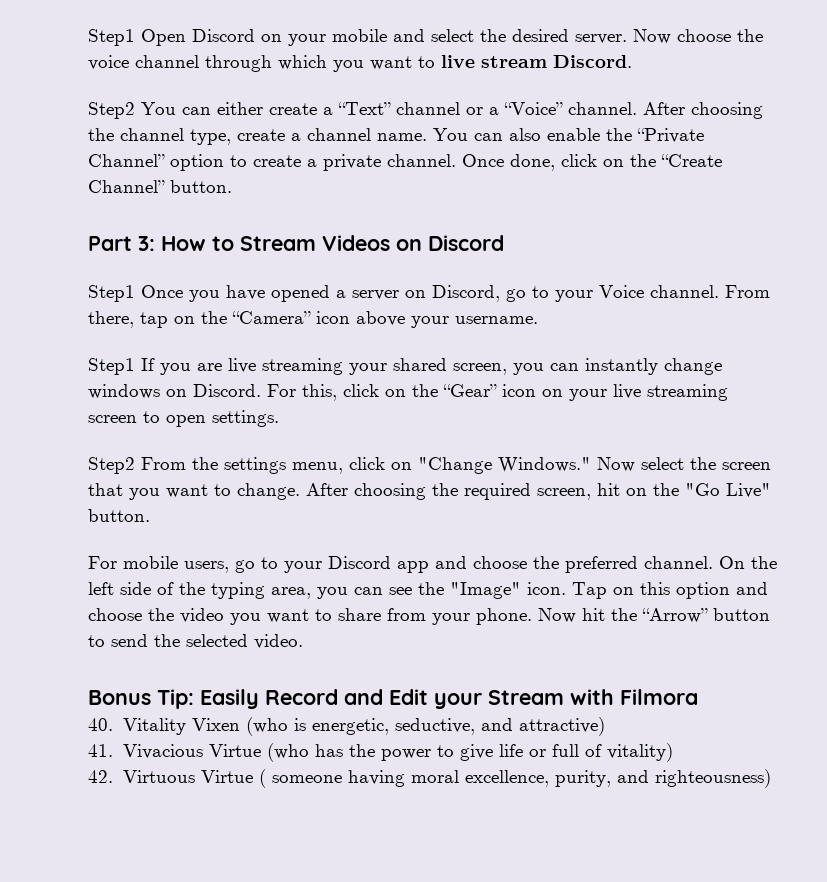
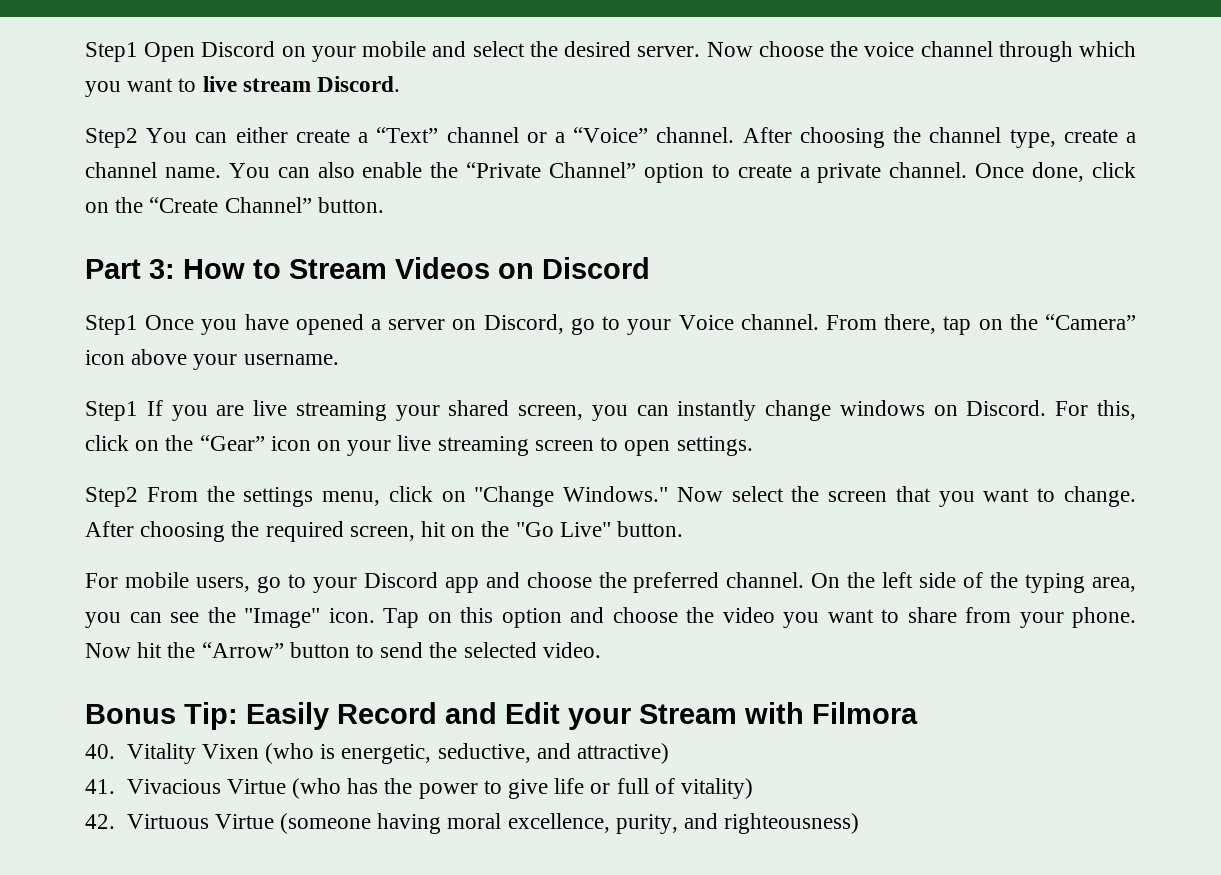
[258,769,342,788] ( someone -> [279,813,371,834] (someone

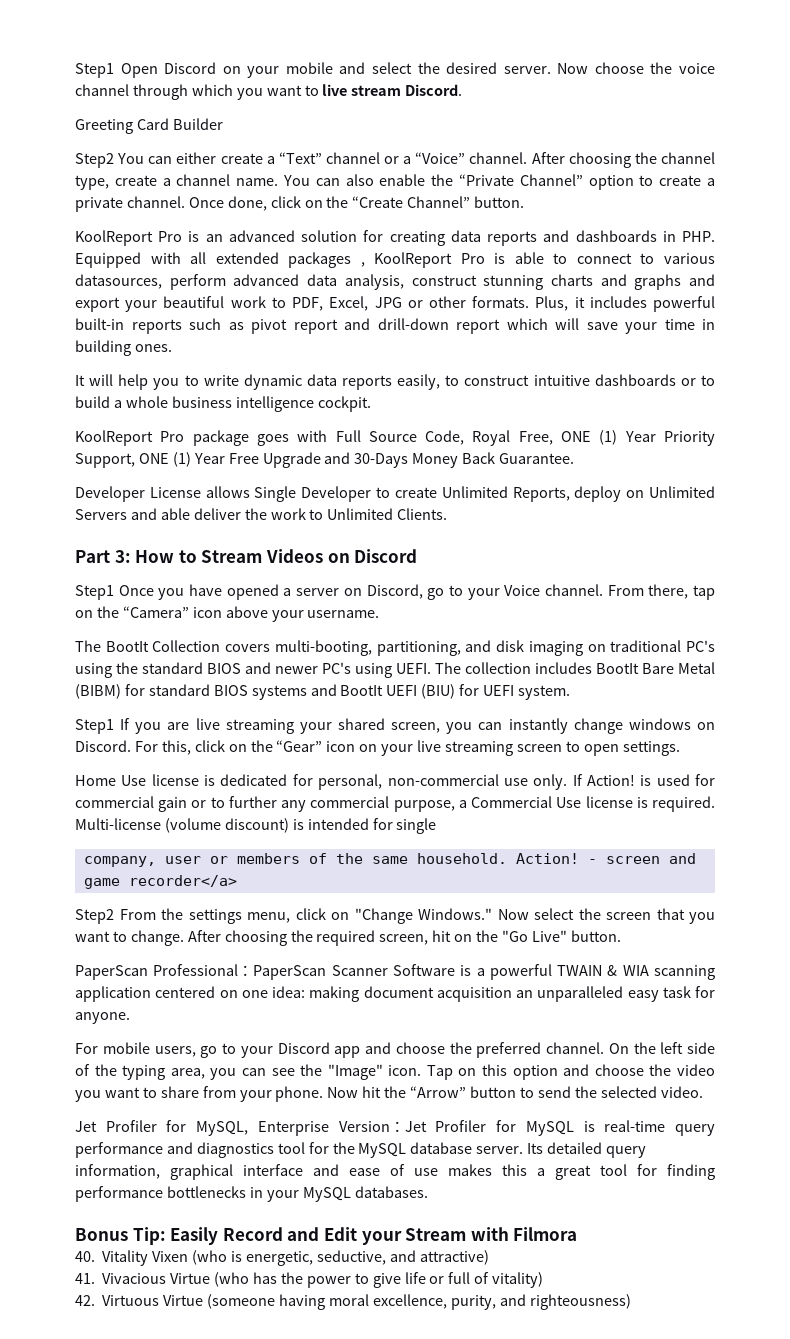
(401, 84) none -> [75,118,223,134] // Greeting Card Builder
(384, 205) none -> [75,230,715,246] [75,252,716,268] [75,274,715,290] [75,296,715,312] [75,318,715,334] [75,340,172,356] [75,374,715,390] [75,396,371,412] [75,430,715,446] [75,452,575,468] [75,486,715,502] [75,508,448,520] // KoolReport Pro is an advanced solution for creating data reports and dashboards in PHP. Equipped with all extended packages , KoolReport Pro is able to connect to various datasources, perform advanced data analysis, construct stunning charts and graphs and export your beautiful work to PDF, Excel, JPG or other formats. Plus, it includes powerful built-in reports such as pivot report and drill-down report which will save your time in building ones. // It will help you to write dynamic data reports easily, to construct intuitive dashboards or to build a whole business intelligence cockpit. // KoolReport Pro package goes with Full Source Code, Royal Free, ONE (1) Year Priority Support, ONE (1) Year Free Upgrade and 30-Days Money Back Guarantee. // Developer License allows Single Developer to create Unlimited Reports, deploy on Unlimited Servers and able deliver the work to Unlimited Clients.
(339, 359) none -> [75,640,716,656] [75,662,715,678] [75,684,571,700] // The BootIt Collection covers multi-booting, partitioning, and disk imaging on traditional PC's using the standard BIOS and newer PC's using UEFI. The collection includes BootIt Bare Metal (BIBM) for standard BIOS systems and BootIt UEFI (BIU) for UEFI system.
(753, 446) none -> [75,774,715,790] [75,796,715,812] [75,818,437,834] [83,853,696,867] [83,875,237,889] // Home Use license is dedicated for personal, non-commercial use only. If Action! is used for commercial gain or to further any commercial purpose, a Commercial Use license is required. Multi-license (volume discount) is intended for single // company, user or members of the same household. Action! - screen and game recorder</a>
(684, 529) none -> [75,964,715,980] [75,986,715,1002] [75,1012,130,1024] // PaperScan Professional：PaperScan Scanner Software is a powerful TWAIN & WIA scanning application centered on one idea: making document acquisition an unparalleled easy task for anyone.
(601, 650) none -> [75,1120,716,1136] [75,1142,647,1158] [75,1164,715,1180] [75,1186,428,1202] // Jet Profiler for MySQL, Enterprise Version：Jet Profiler for MySQL is real-time query performance and diagnostics tool for the MySQL database server. Its detailed query information, graphical interface and ease of use makes this a great tool for finding performance bottlenecks in your MySQL databases.

